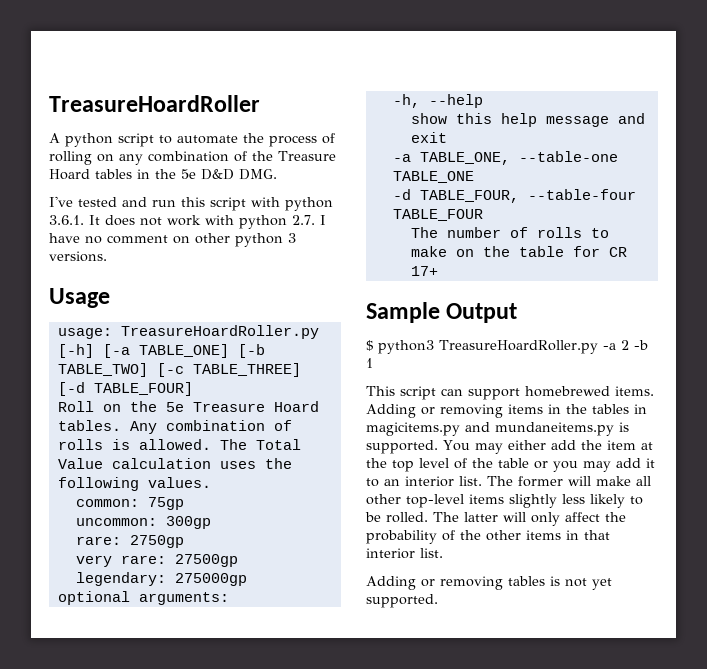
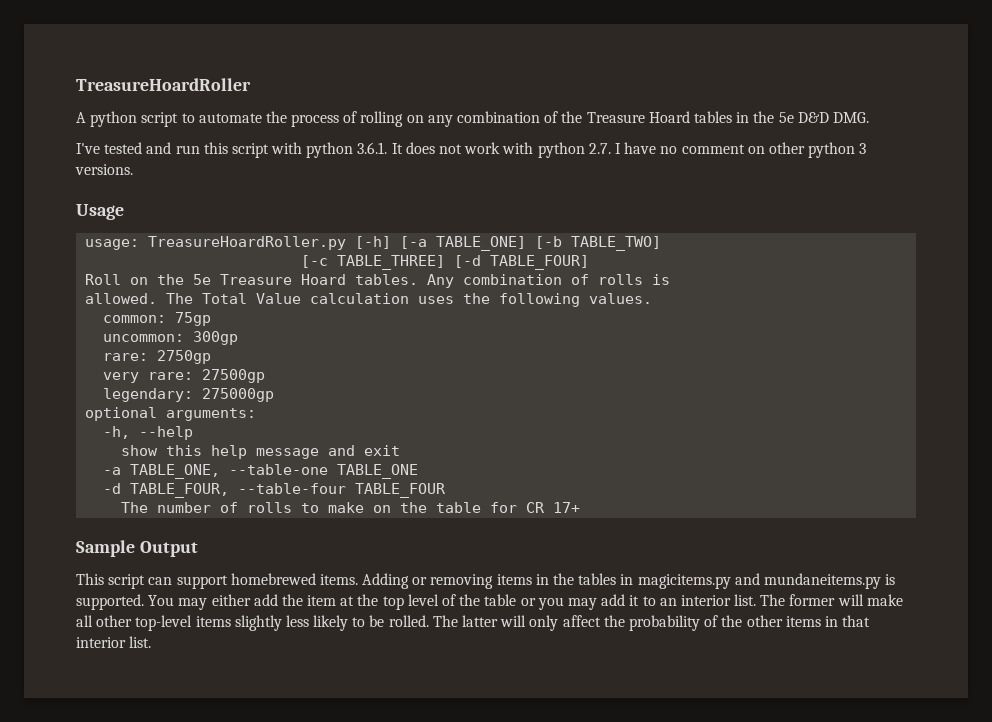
(148, 370) none -> (662, 243) //
(130, 444) none -> (671, 279) //
[366,340,648,354] [366,358,373,368] // $ python3 TreasureHoardRoller.py -a 2 -b 1 -> (198, 549) none
[366,576,612,590] [366,594,438,608] // Adding or removing tables is not yet supported. -> (152, 642) none

